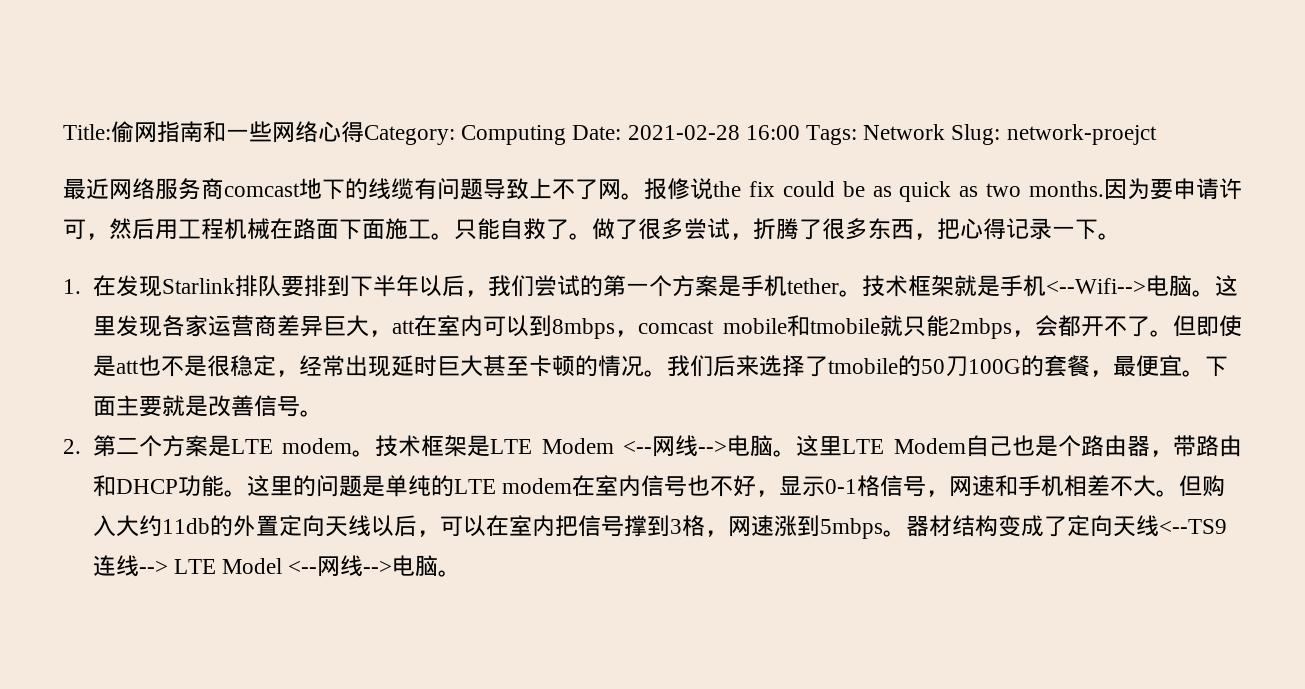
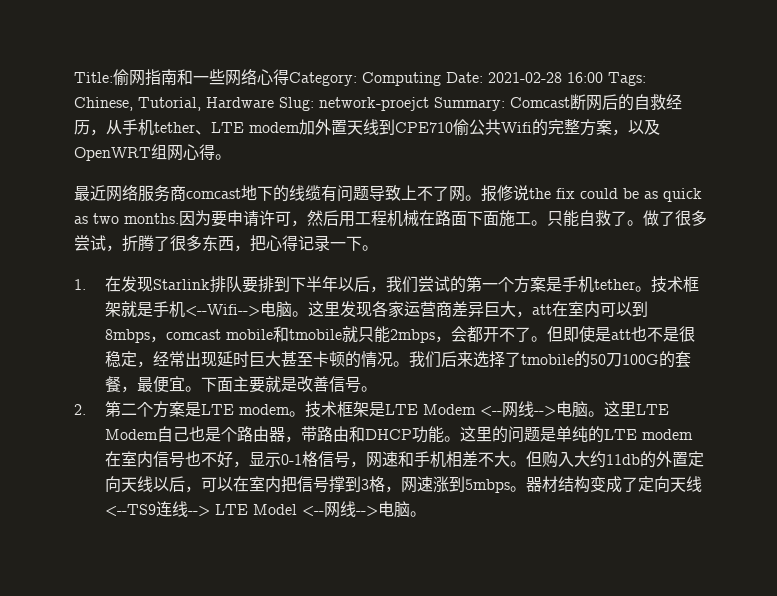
[863,124,946,140] Network -> [74,97,274,111] Chinese, Tutorial, Hardware
(1157, 134) none -> [434,94,682,111] [74,119,660,136] [74,144,231,161] Summary: Comcast断网后的自救经历，从手机tether、LTE modem加外置天线到CPE710偷公共Wifi的完整方案，以及OpenWRT组网心得。

